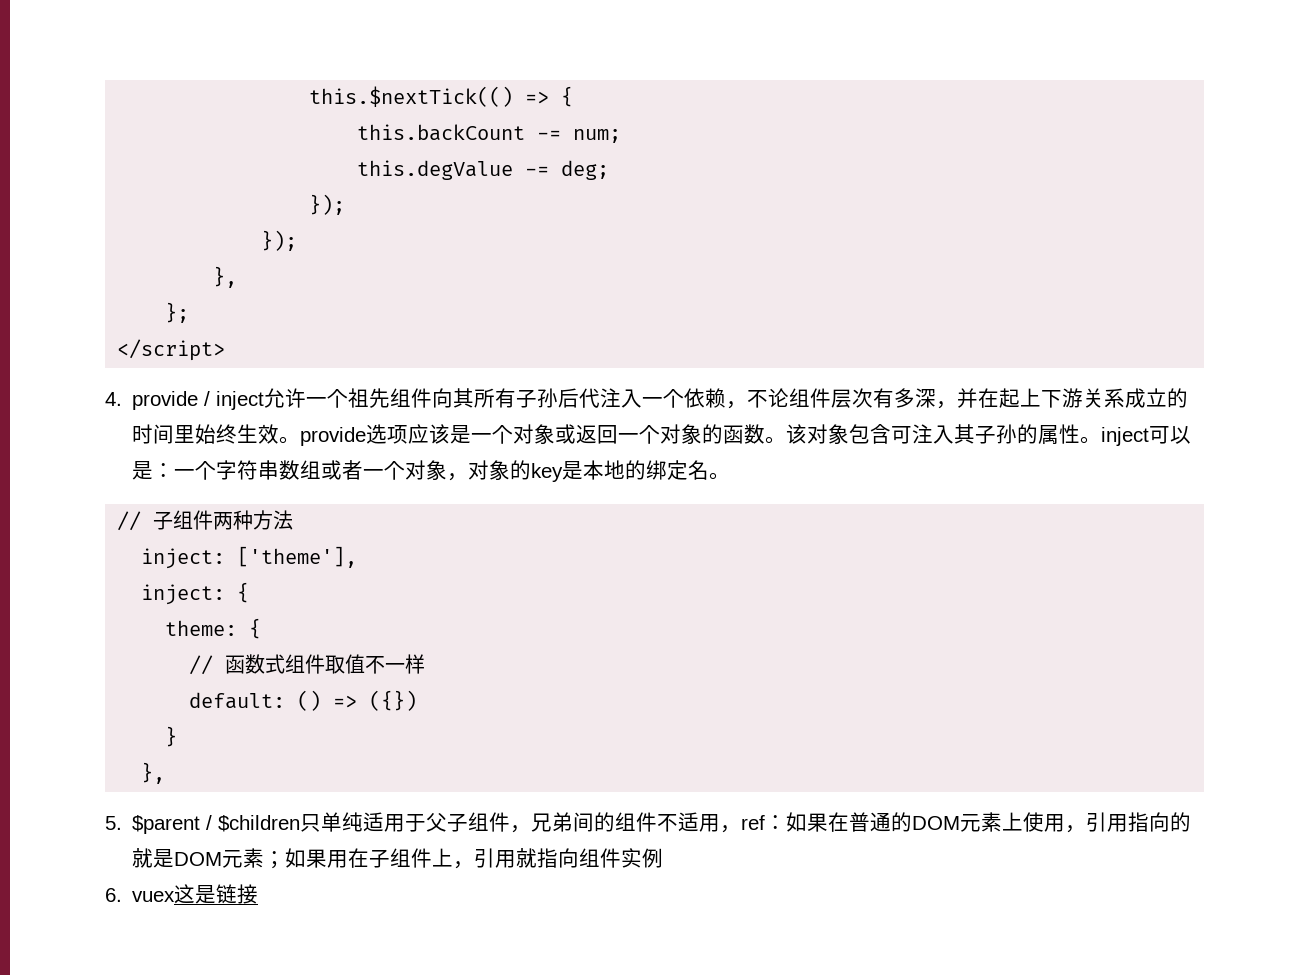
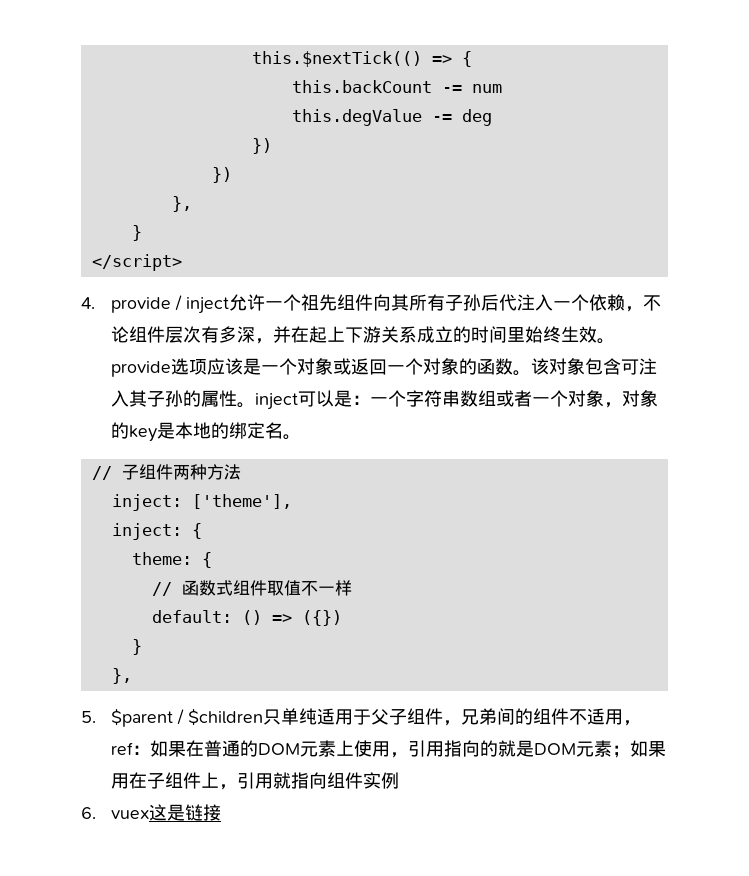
[573,129,622,143] num; -> [471,84,502,93] num
[561,160,610,180] [309,194,346,215] [261,230,298,251] [213,266,238,288] [165,302,190,323] deg; // }); // }); // }, // }; -> [461,109,492,126] [251,138,272,154] [211,167,232,183] [171,196,192,212] [131,225,142,241] deg // }) // }) // }, // }

